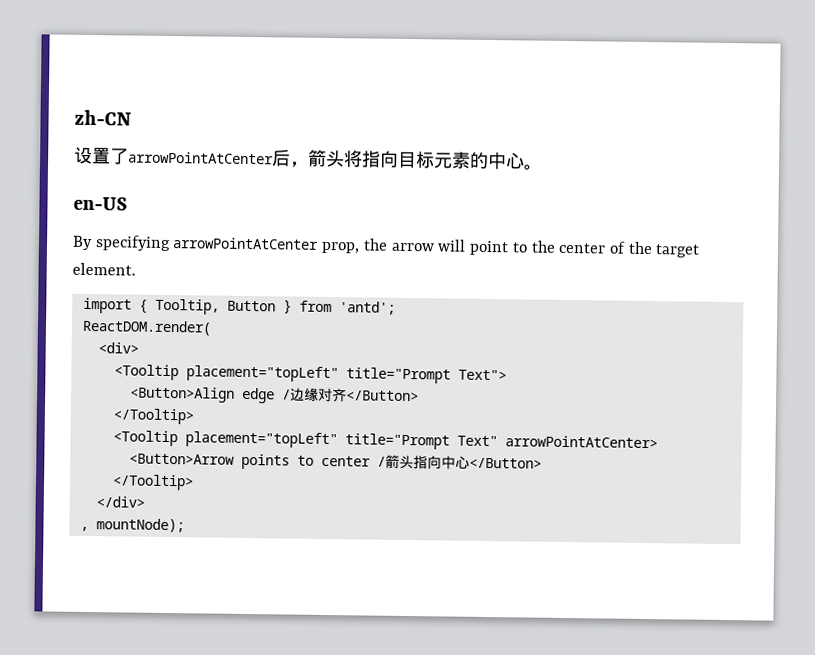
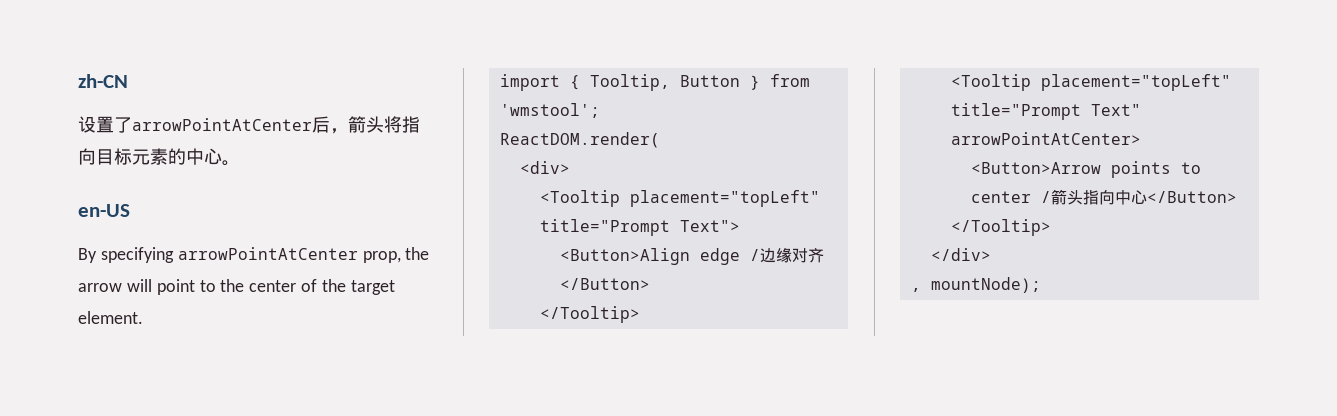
[338,301,396,315] 'antd'; -> [499,103,600,118] 'wmstool';

